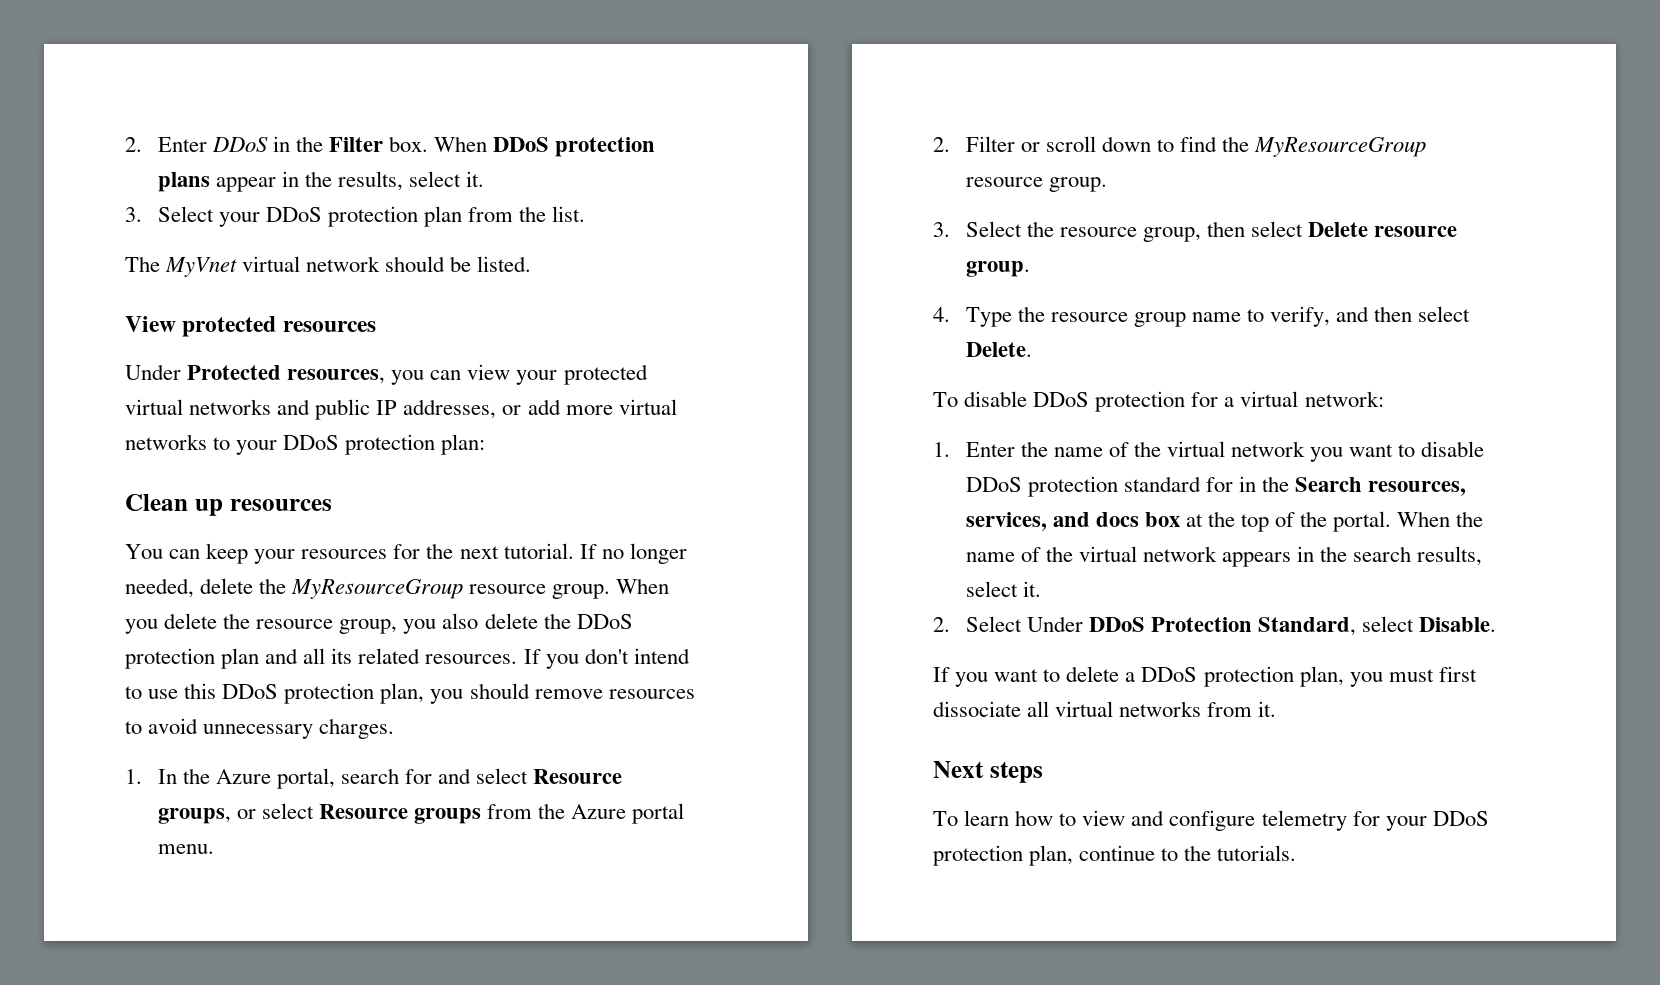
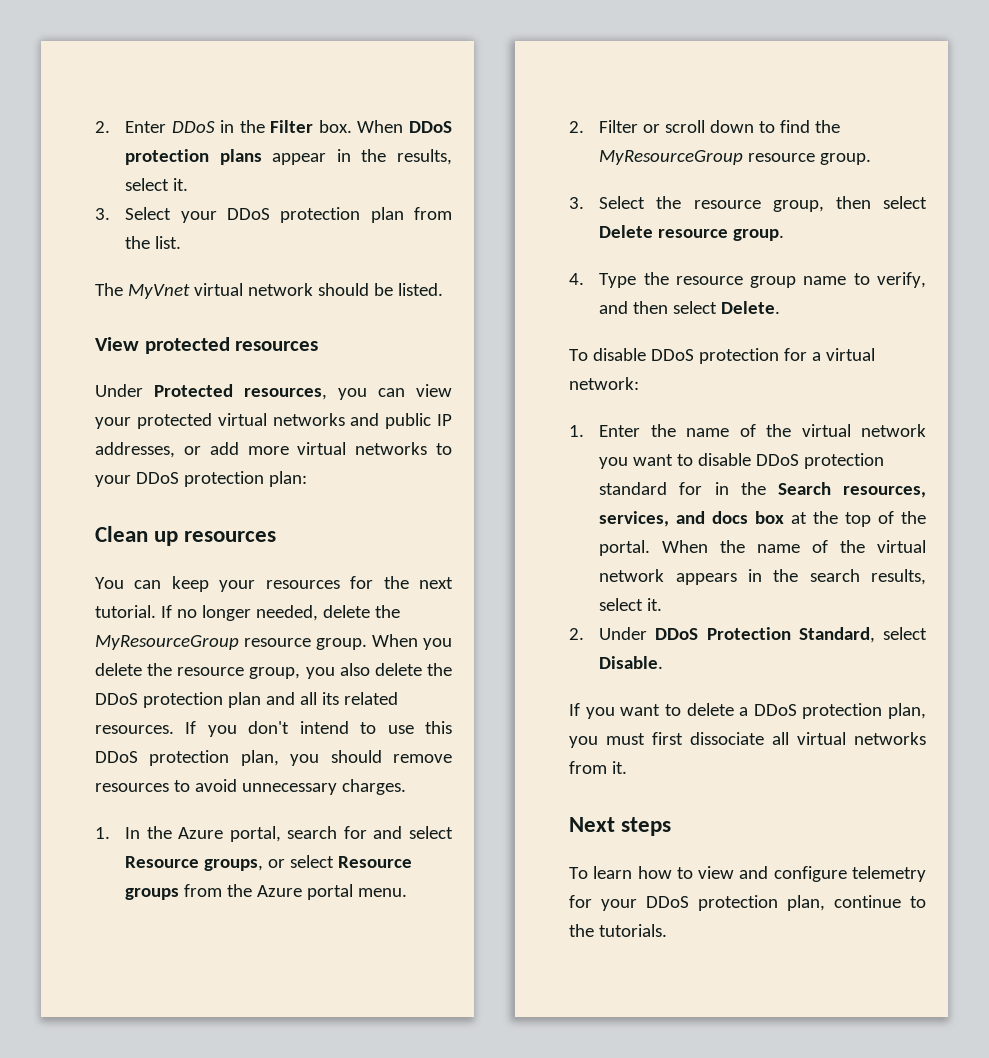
[965,616,1022,632] Select -> (584, 634) none

